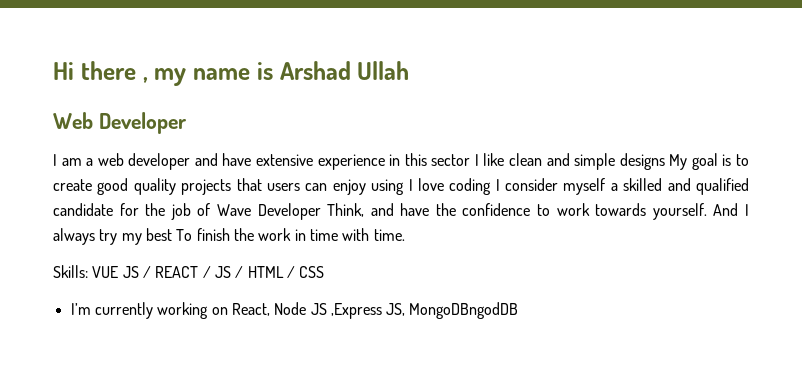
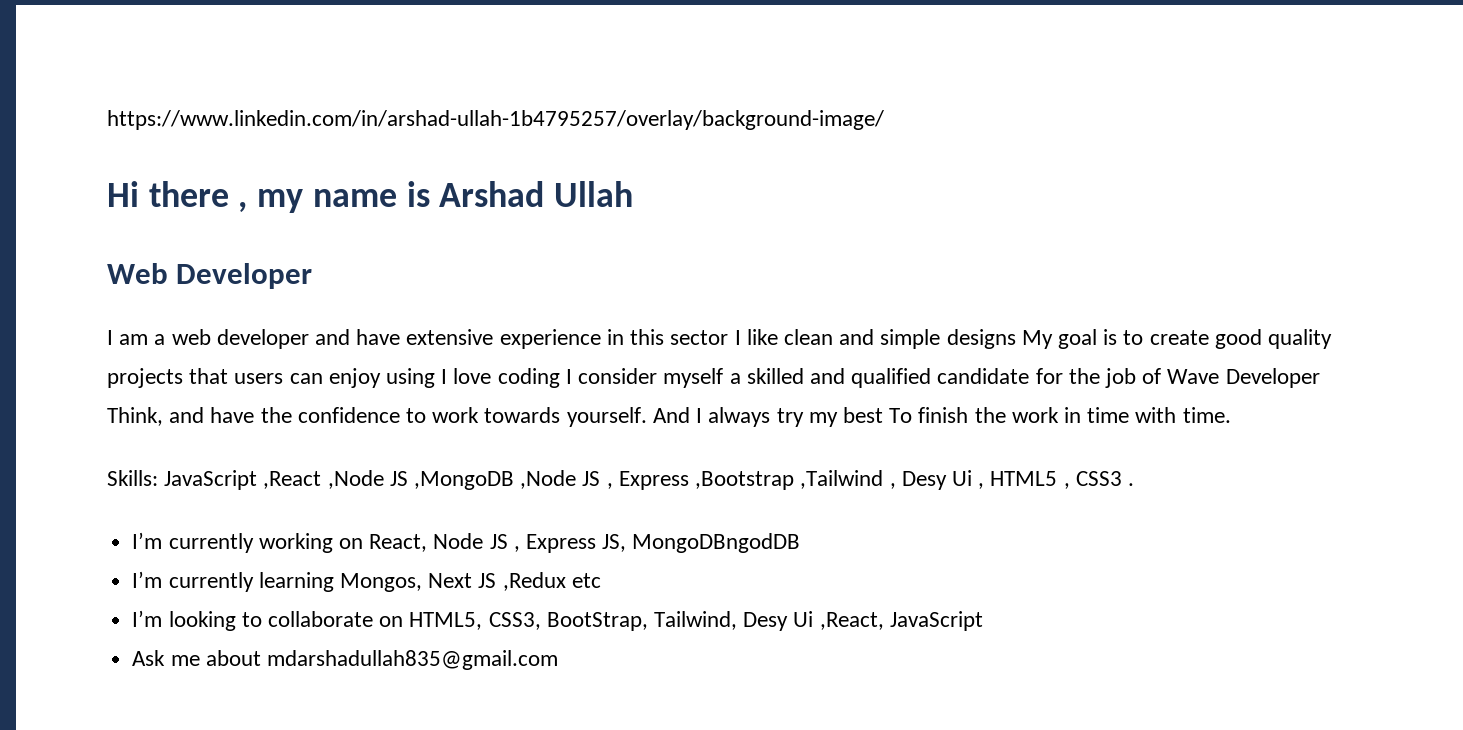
(53, 71) none -> [107,110,884,130] https://www.linkedin.com/in/arshad-ullah-1b4795257/overlay/background-image/ //
[92,266,325,278] VUE JS / REACT / JS / HTML / CSS -> [164,470,1134,490] JavaScript ,React ,Node JS ,MongoDB ,Node JS , Express ,Bootstrap ,Tailwind , Desy Ui , HTML5 , CSS3 .
[330,303,382,319] ,Express -> [513,534,596,553] , Express
(519, 310) none -> [132,571,601,592] [132,610,983,631] [132,650,558,670] // I’m currently learning Mongos, Next JS ,Redux etc // I’m looking to collaborate on HTML5, CSS3, BootStrap, Tailwind, Desy Ui ,React, JavaScript // Ask me about mdarshadullah835@gmail.com

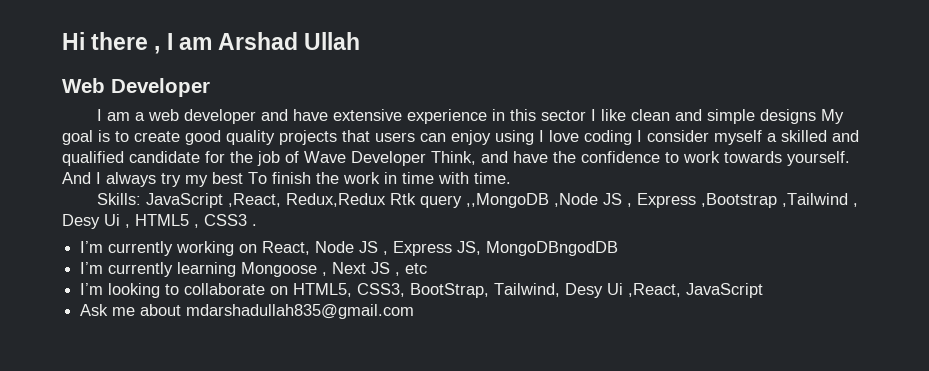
[107,110,884,130] https://www.linkedin.com/in/arshad-ullah-1b4795257/overlay/background-image/ // -> (62, 41) none
[257,181,430,213] my name is -> [166,33,212,50] I am
[263,470,515,490] ,React ,Node JS ,MongoDB -> [227,193,549,208] ,React, Redux,Redux Rtk query ,,MongoDB
[339,573,422,592] Mongos, -> [241,262,328,277] Mongoose ,
[502,572,566,591] ,Redux -> [395,272,401,276] ,

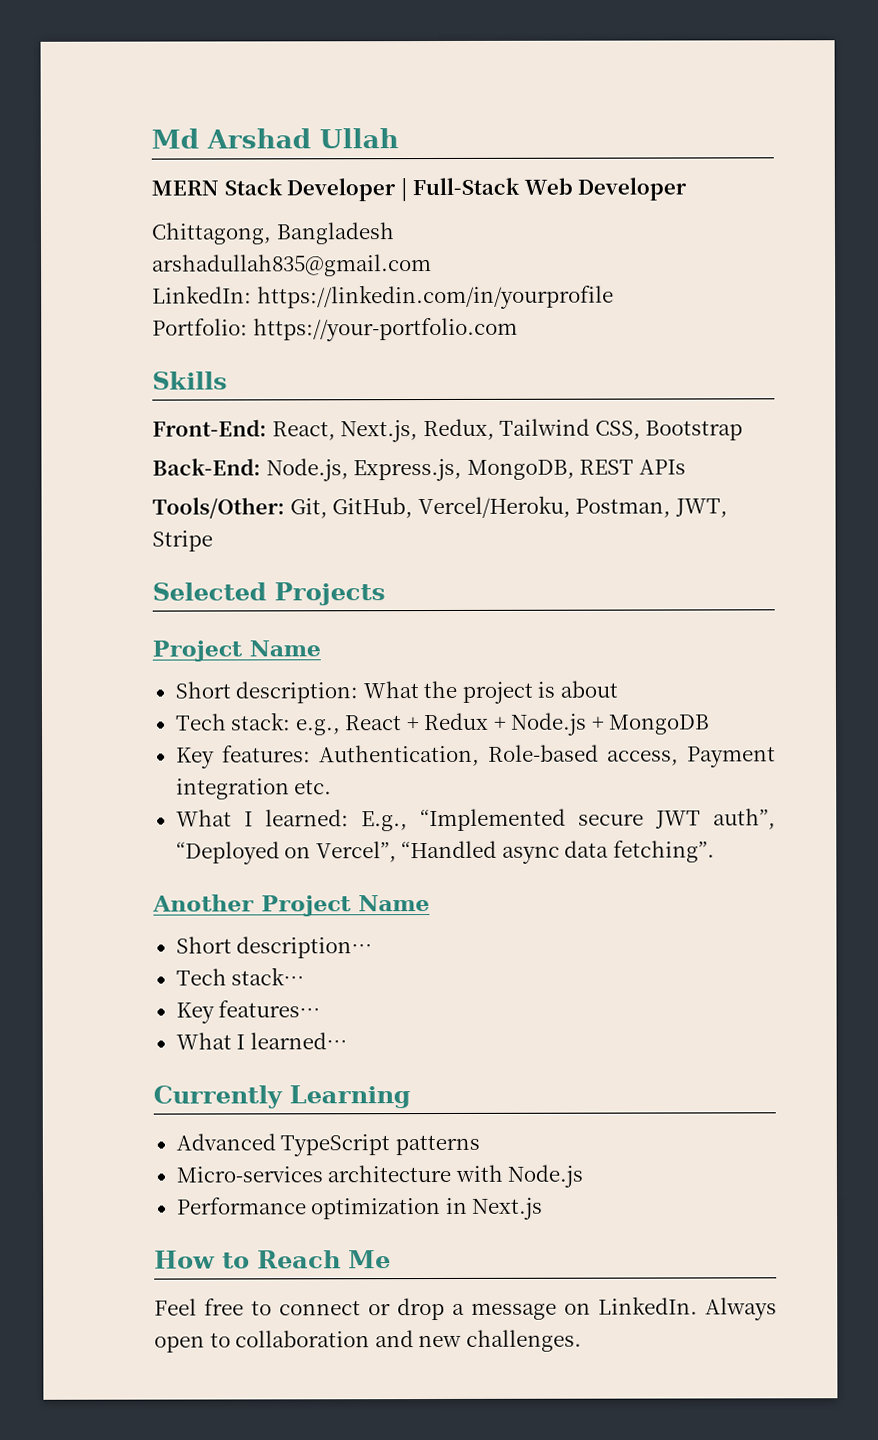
[62,32,361,54] [62,78,210,97] [96,109,844,124] [62,130,859,145] [62,151,850,166] [62,172,511,187] [96,193,858,208] [62,214,257,229] [80,241,619,256] [80,262,428,277] [80,283,764,298] [80,304,415,319] Hi there , I am Arshad Ullah // Web Developer // I am a web developer and have extensive experience in this sector I like clean and simple designs My goal is to create good quality projects that users can enjoy using I love coding I consider myself a skilled and qualified candidate for the job of Wave Developer Think, and have the confidence to work towards yourself. And I always try my best To finish the work in time with time. // Skills: JavaScript ,React, Redux,Redux Rtk query ,,MongoDB ,Node JS , Express ,Bootstrap ,Tailwind , Desy Ui , HTML5 , CSS3 . // I’m currently working on React, Node JS , Express JS, MongoDBngodDB // I’m currently learning Mongoose , Next JS , etc // I’m looking to collaborate on HTML5, CSS3, BootStrap, Tailwind, Desy Ui ,React, JavaScript // Ask me about mdarshadullah835@gmail.com -> [151,128,399,149] [151,177,688,202] [151,222,395,245] [152,254,432,277] [152,284,614,310] [152,317,518,342] [152,371,228,390] [152,418,744,443] [152,458,686,482] [152,495,728,519] [152,530,213,552] [152,582,386,606] [152,640,321,662] [174,680,618,704] [174,712,711,736] [175,744,777,769] [175,778,333,800] [175,808,776,832] [175,840,715,865] [152,894,430,917] [175,936,374,959] [175,967,306,986] [175,1000,322,1024] [175,1032,348,1050] [153,1085,411,1109] [175,1133,480,1157] [175,1164,584,1188] [175,1197,544,1220] [154,1250,391,1269] [154,1296,777,1321] [154,1329,582,1353] Md Arshad Ullah // MERN Stack Developer | Full-Stack Web Developer // Chittagong, Bangladesh // arshadullah835@gmail.com // LinkedIn: https://linkedin.com/in/yourprofile // Portfolio: https://your-portfolio.com // Skills // Front-End: React, Next.js, Redux, Tailwind CSS, Bootstrap // Back-End: Node.js, Express.js, MongoDB, REST APIs // Tools/Other: Git, GitHub, Vercel/Heroku, Postman, JWT, Stripe // Selected Projects // Project Name // Short description: What the project is about // Tech stack: e.g., React + Redux + Node.js + MongoDB // Key features: Authentication, Role-based access, Payment integration etc. // What I learned: E.g., “Implemented secure JWT auth”, “Deployed on Vercel”, “Handled async data fetching”. // Another Project Name // Short description… // Tech stack… // Key features… // What I learned… // Currently Learning // Advanced TypeScript patterns // Micro-services architecture with Node.js // Performance optimization in Next.js // How to Reach Me // Feel free to connect or drop a message on LinkedIn. Always open to collaboration and new challenges.

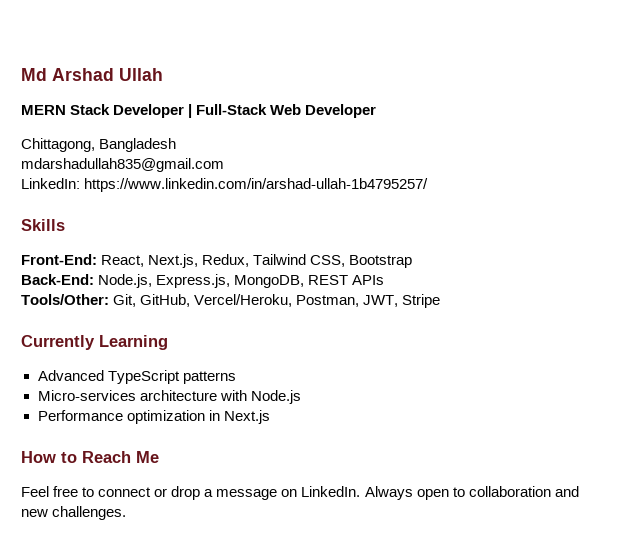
[152,254,432,277] arshadullah835@gmail.com -> [21,158,224,172] mdarshadullah835@gmail.com
[256,284,614,310] [152,317,518,342] https://linkedin.com/in/yourprofile // Portfolio: https://your-portfolio.com -> [84,178,429,192] https://www.linkedin.com/in/arshad-ullah-1b4795257/
[152,582,386,606] [152,640,321,662] [174,680,618,704] [174,712,711,736] [175,744,777,769] [175,778,333,800] [175,808,776,832] [175,840,715,865] [152,894,430,917] [175,936,374,959] [175,967,306,986] [175,1000,322,1024] [175,1032,348,1050] // Selected Projects // Project Name // Short description: What the project is about // Tech stack: e.g., React + Redux + Node.js + MongoDB // Key features: Authentication, Role-based access, Payment integration etc. // What I learned: E.g., “Implemented secure JWT auth”, “Deployed on Vercel”, “Handled async data fetching”. // Another Project Name // Short description… // Tech stack… // Key features… // What I learned… -> (441, 301) none

